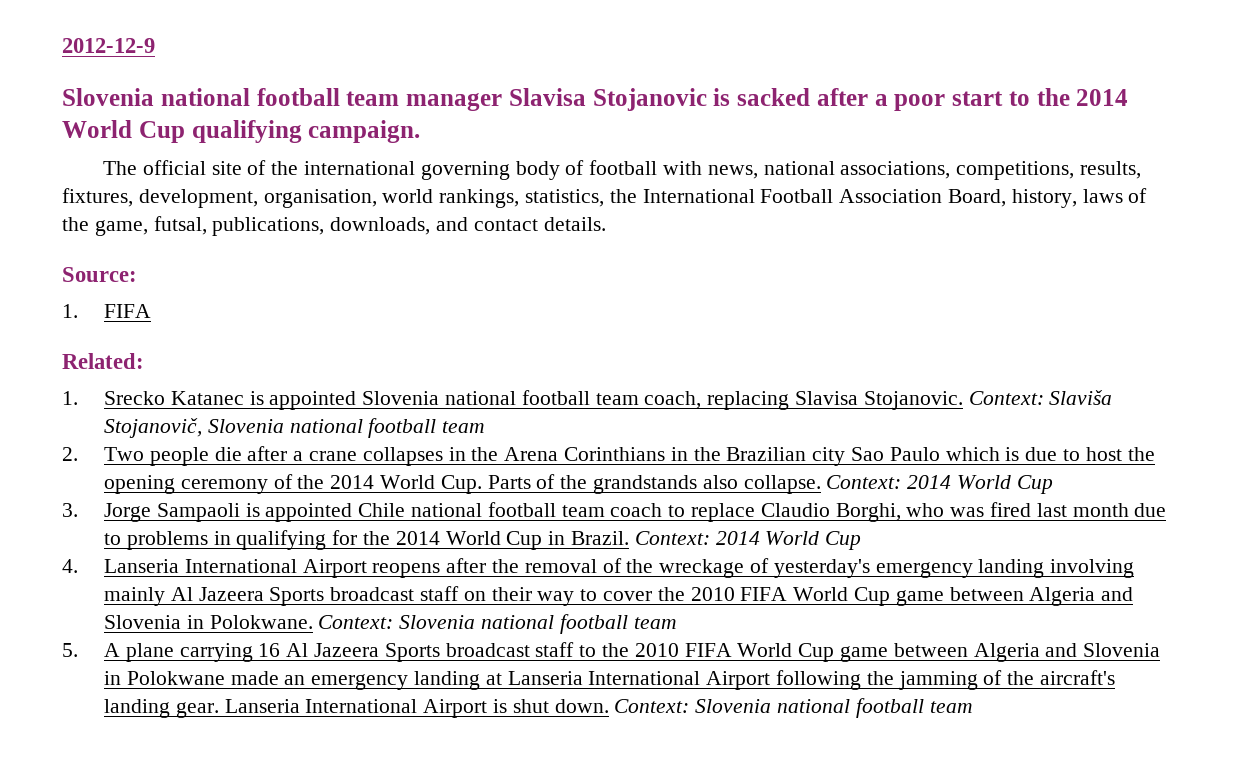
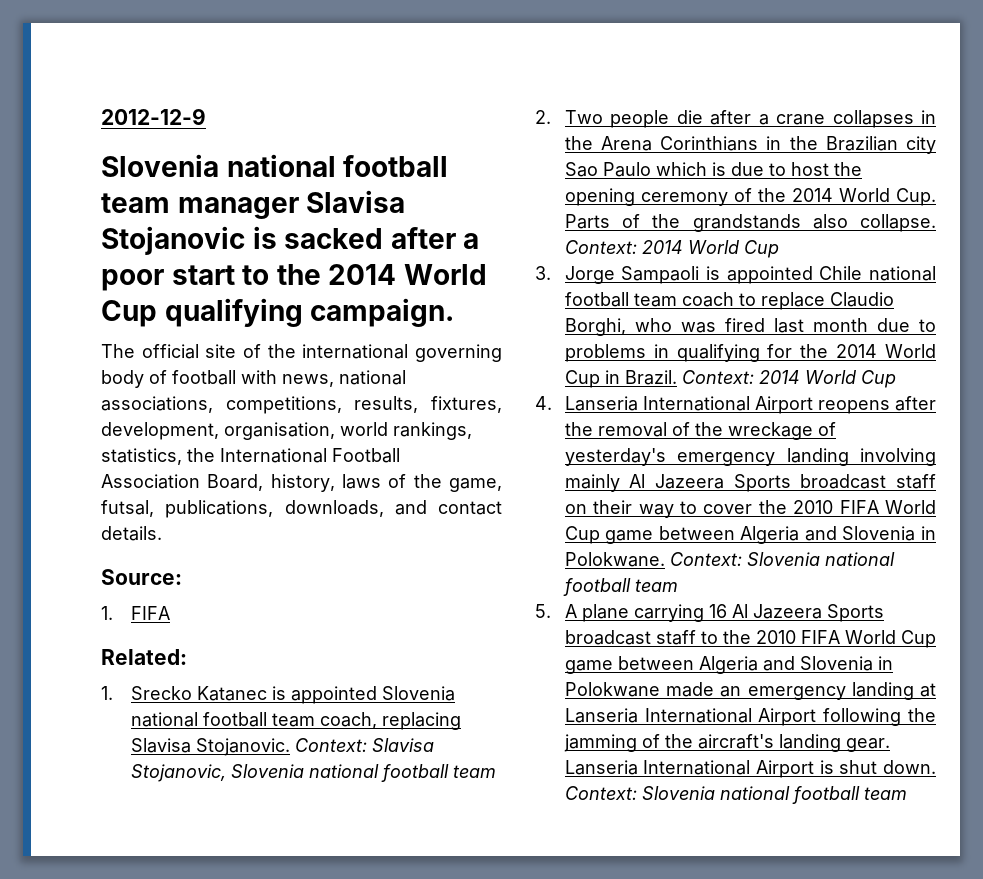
[1049,390,1113,405] [103,418,202,438] Slaviša Stojanovič, -> [371,738,434,752] [130,764,226,782] Slavisa Stojanovic,

